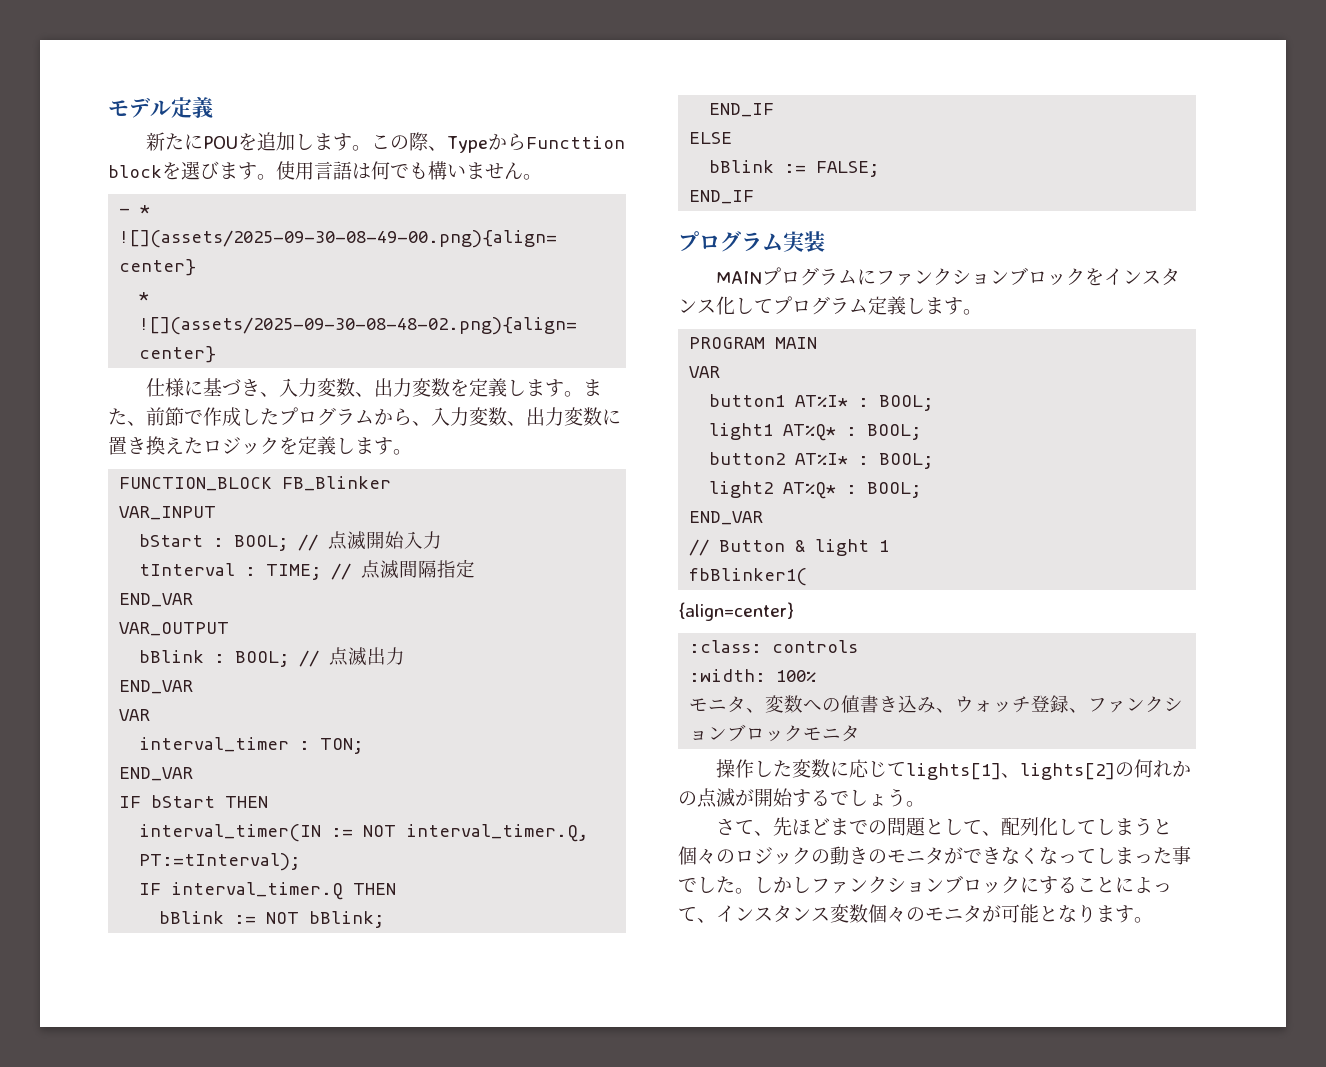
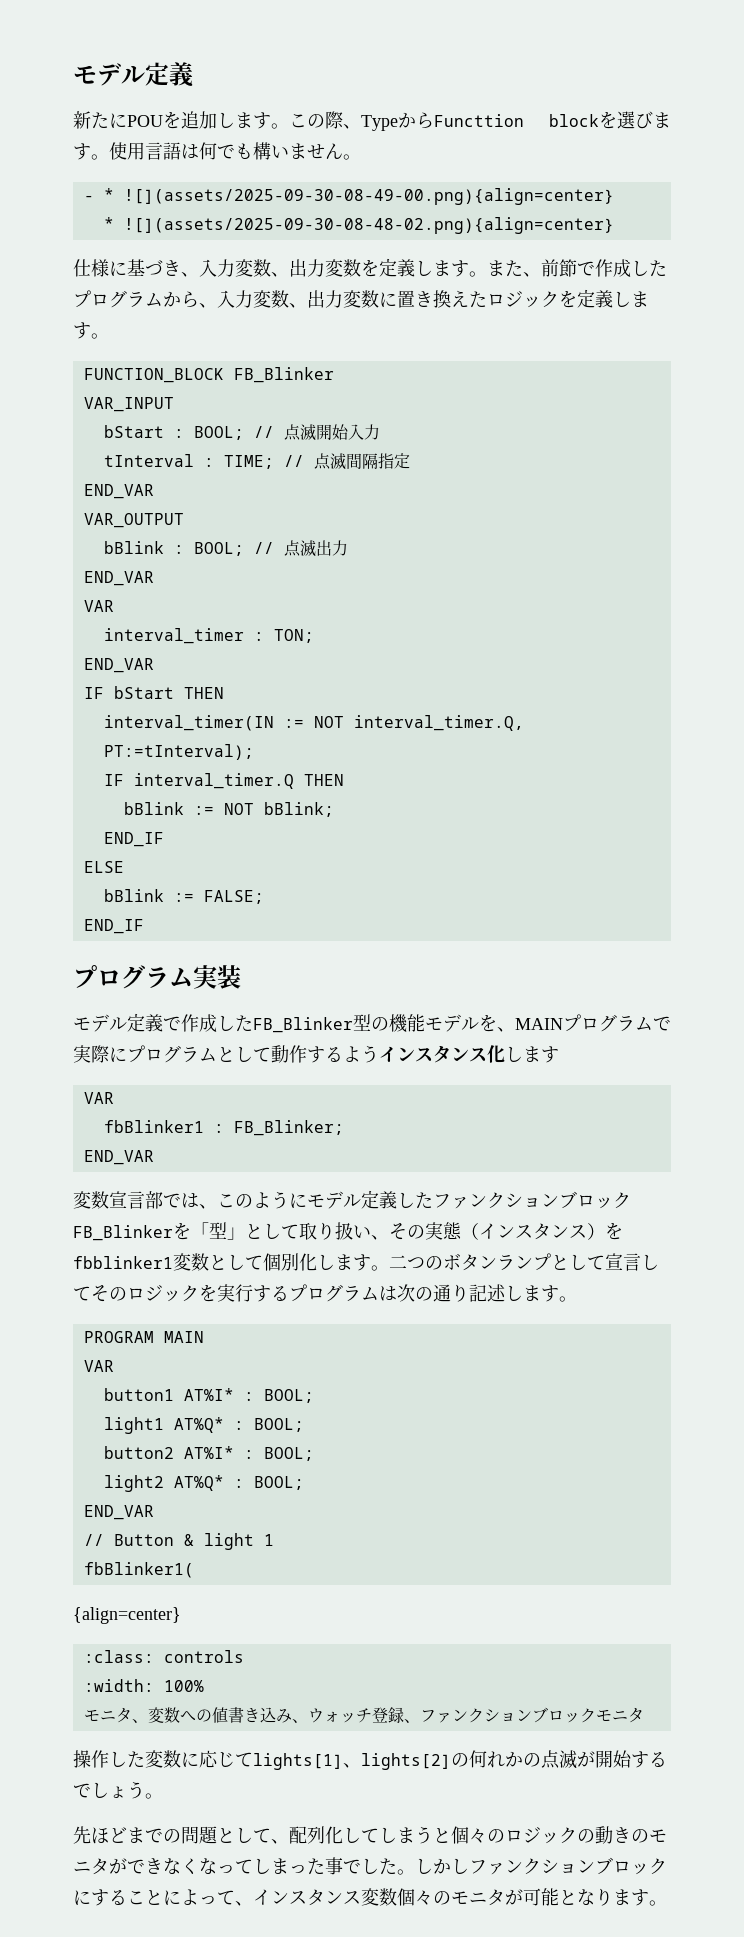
[716,267,1181,286] [678,296,906,315] MAINプログラムにファンクションブロックをインスタンス化してプログラム定義 -> [73,1013,671,1033] [73,1045,559,1063] [83,1092,114,1104] [103,1120,344,1136] [83,1150,154,1165] [73,1190,631,1209] [73,1222,623,1241] [73,1253,659,1271] [73,1284,506,1302] モデル定義で作成したFB_Blinker型の機能モデルを、MAINプログラムで実際にプログラムとして動作するようインスタンス化します // VAR // fbBlinker1 : FB_Blinker; // END_VAR // 変数宣言部では、このようにモデル定義したファンクションブロックFB_Blinkerを「型」として取り扱い、その実態（インスタンス）をfbblinker1変数として個別化します。二つのボタンランプとして宣言してそのロジックを実行するプログラムは次の通り記述
[716,819,774,836] さて、 -> (163, 1796) none

